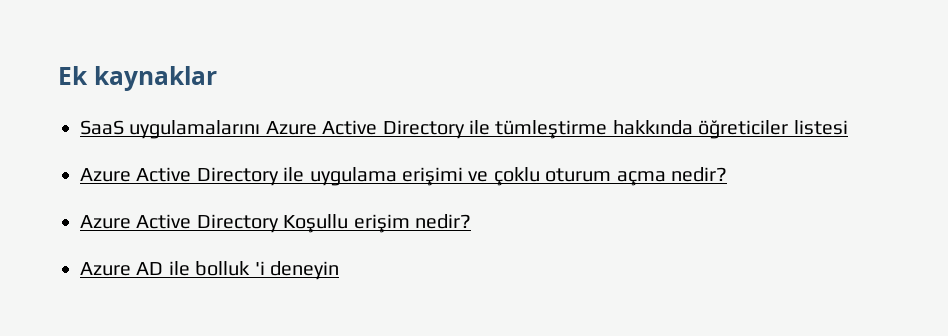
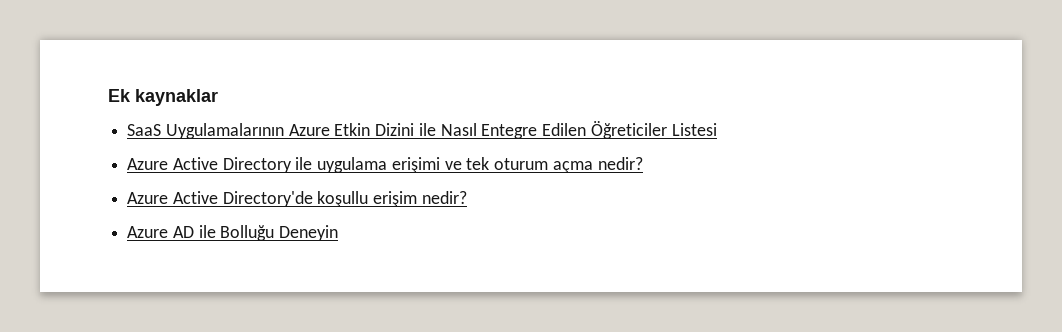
[129,120,848,139] uygulamalarını Azure Active Directory ile tümleştirme hakkında öğreticiler listesi -> [165,121,717,139] Uygulamalarının Azure Etkin Dizini ile Nasıl Entegre Edilen Öğreticiler Listesi
[493,167,540,186] çoklu -> [466,157,490,170] tek
[196,214,349,233] Directory Koşullu -> [222,191,369,207] Directory'de koşullu
[195,261,339,280] bolluk 'i deneyin -> [220,225,339,241] Bolluğu Deneyin

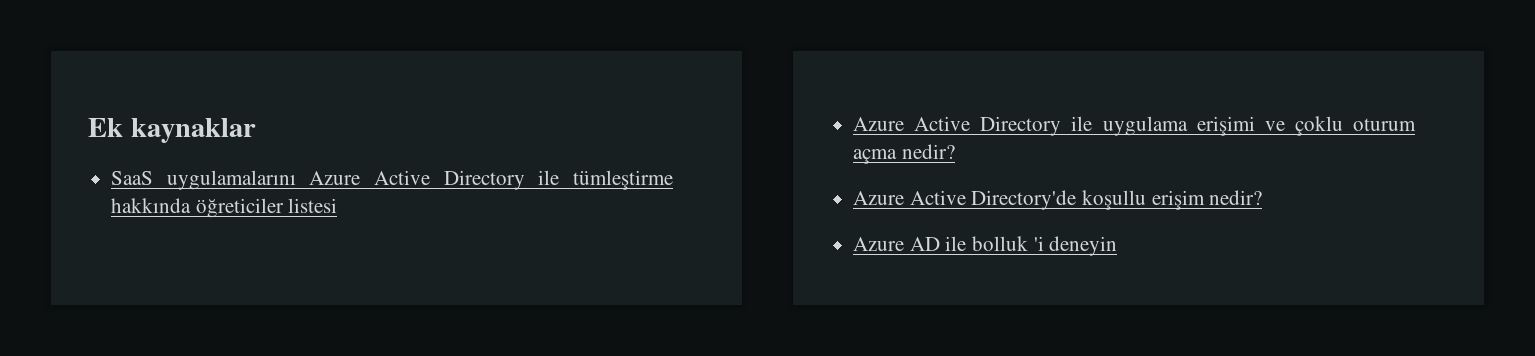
[165,121,717,139] Uygulamalarının Azure Etkin Dizini ile Nasıl Entegre Edilen Öğreticiler Listesi -> [166,170,673,190] [111,198,338,218] uygulamalarını Azure Active Directory ile tümleştirme hakkında öğreticiler listesi
[466,157,490,170] tek -> [1294,116,1343,136] çoklu
[220,225,339,241] Bolluğu Deneyin -> [972,236,1118,256] bolluk 'i deneyin

